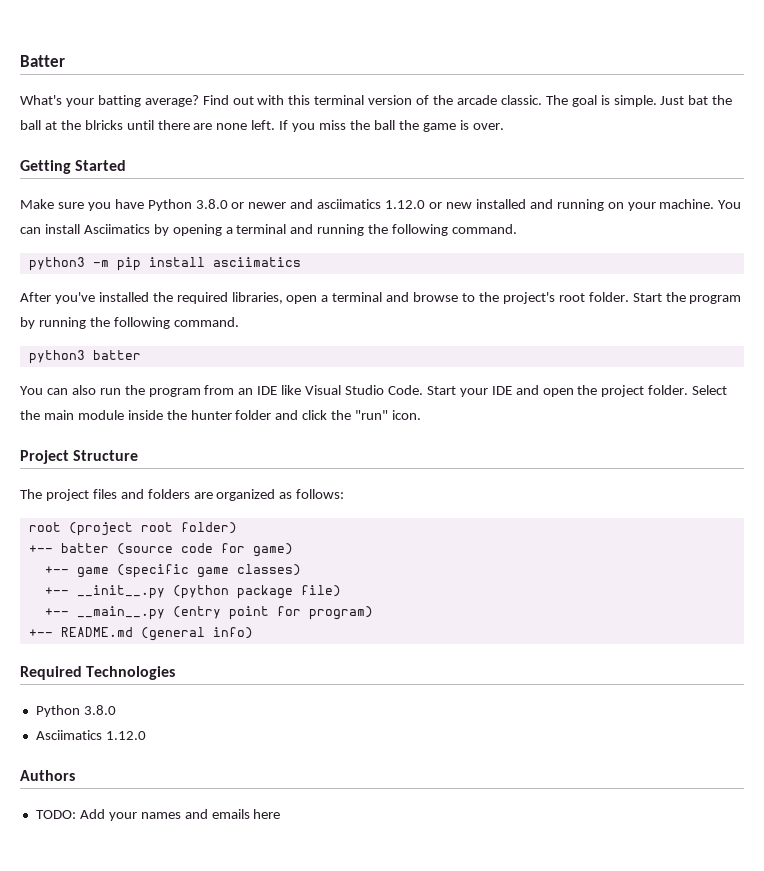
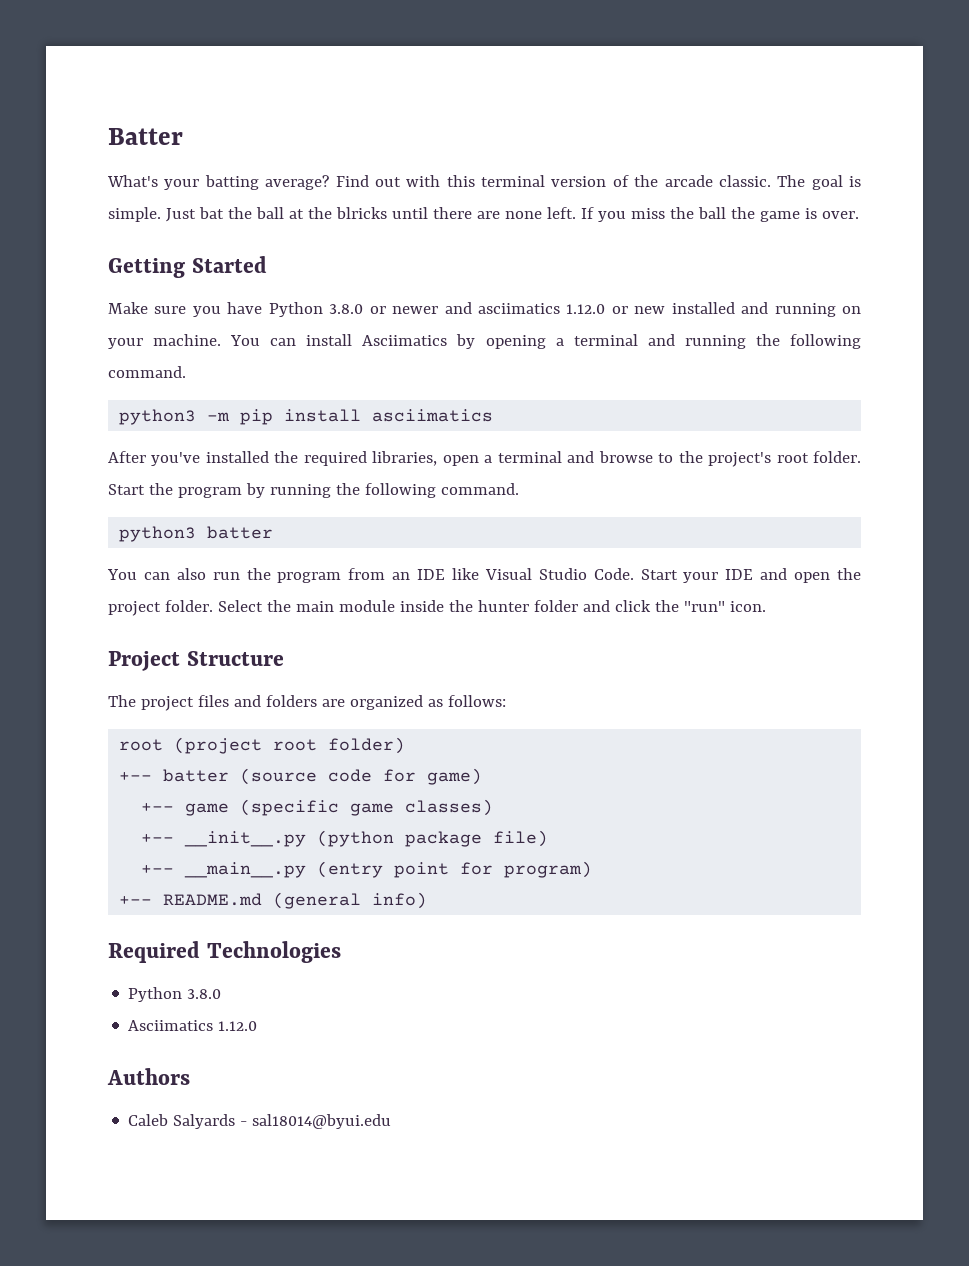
[35,809,281,821] TODO: Add your names and emails here -> [128,1114,392,1129] Caleb Salyards - sal18014@byui.edu

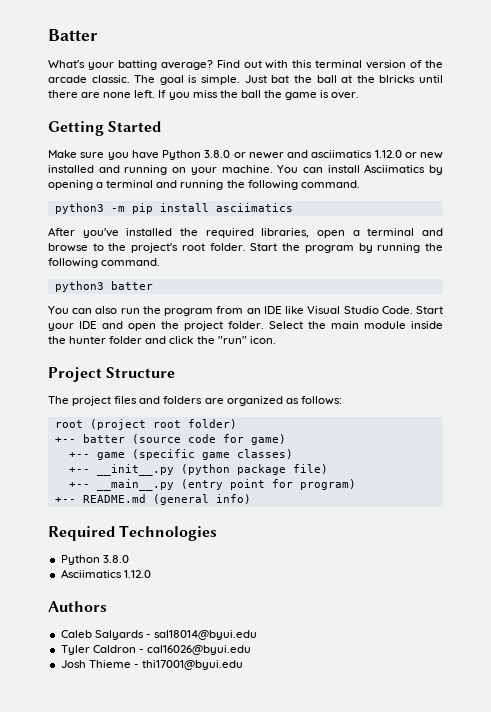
(392, 1121) none -> [60,645,251,655] [60,660,243,670] // Tyler Caldron - cal16026@byui.edu // Josh Thieme - thi17001@byui.edu

